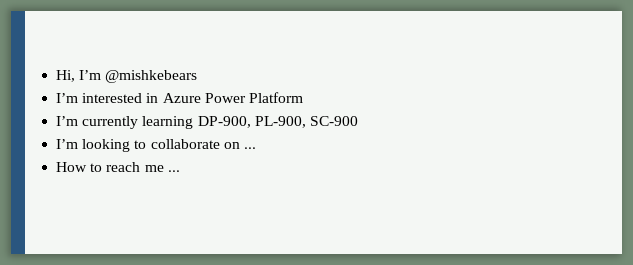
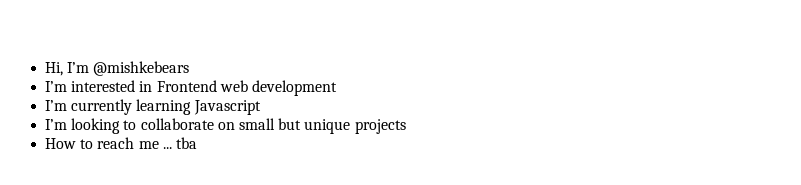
[162,92,303,103] Azure Power Platform -> [156,80,337,96] Frontend web development
[197,116,358,128] DP-900, PL-900, SC-900 -> [193,100,261,115] Javascript
[243,147,256,149] ... -> [238,118,406,134] small but unique projects
(180, 171) none -> [175,137,197,149] tba

